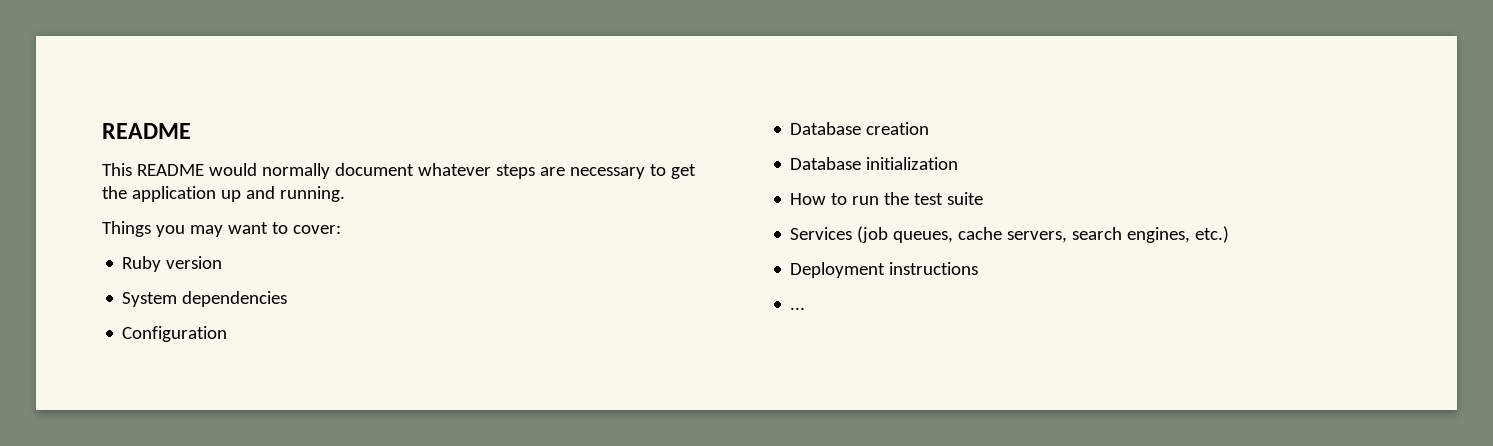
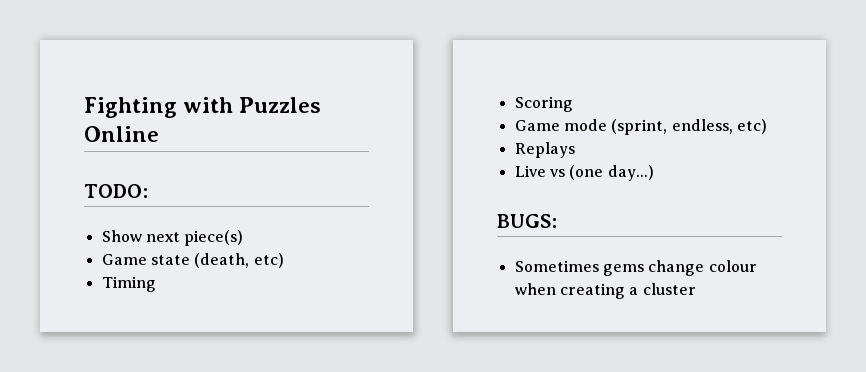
[102,123,191,139] [102,163,696,179] [102,186,345,202] [102,221,341,237] [122,256,223,272] [122,291,288,307] [122,326,228,342] [790,122,930,135] [790,157,959,170] [790,192,984,205] [790,226,1230,243] [790,262,979,278] [790,307,806,310] README // This README would normally document whatever steps are necessary to get the application up and running. // Things you may want to cover: // Ruby version // System dependencies // Configuration // Database creation // Database initialization // How to run the test suite // Services (job queues, cache servers, search engines, etc.) // Deployment instructions // ... -> [84,97,322,118] [84,126,159,142] [84,184,148,198] [101,230,244,246] [101,253,284,268] [101,276,156,292] [514,96,573,112] [514,119,767,135] [514,142,575,158] [514,165,654,181] [497,214,557,228] [514,260,757,276] [514,283,696,299] Fighting with Puzzles Online // TODO: // Show next piece(s) // Game state (death, etc) // Timing // Scoring // Game mode (sprint, endless, etc) // Replays // Live vs (one day...) // BUGS: // Sometimes gems change colour when creating a cluster

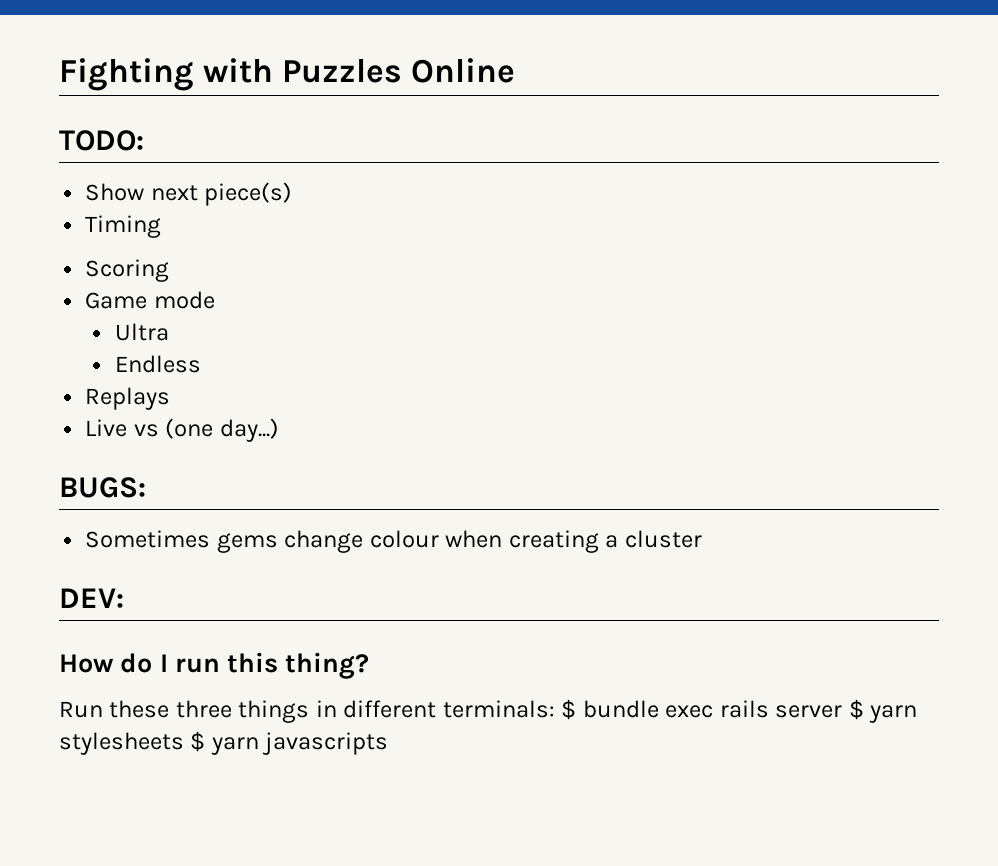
[101,253,284,268] // Game state (death, etc) -> (293, 194) none
[611,119,767,135] (sprint, endless, etc) -> [114,323,169,341] [114,355,201,373] // Ultra // Endless
(696, 289) none -> [59,588,124,608] [59,652,370,679] [59,699,918,723] [59,731,389,755] // DEV: // How do I run this thing? // Run these three things in different terminals: $ bundle exec rails server $ yarn stylesheets $ yarn javascripts

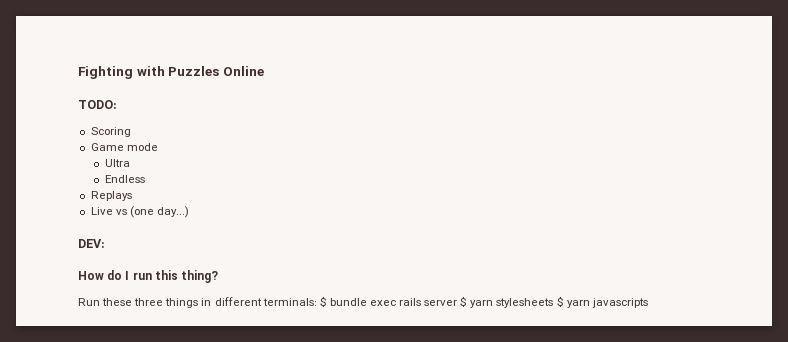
[85,182,293,206] [85,215,162,238] // Show next piece(s) // Timing -> (117, 104) none
[59,477,146,498] [85,530,702,553] // BUGS: // Sometimes gems change colour when creating a cluster -> (189, 212) none

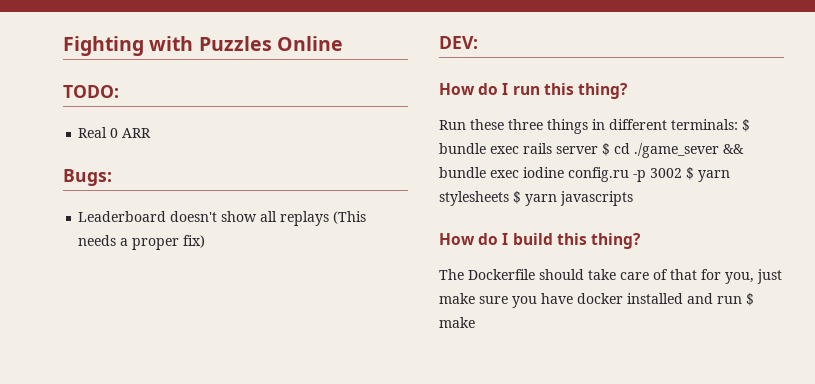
[90,127,131,137] [90,143,158,151] [104,159,130,167] [104,175,145,183] [90,191,132,201] [90,206,189,218] Scoring // Game mode // Ultra // Endless // Replays // Live vs (one day...) -> [78,127,152,138] [63,169,112,186] [78,211,367,226] [78,235,206,250] Real 0 ARR // Bugs: // Leaderboard doesn't show all replays (This needs a proper fix)
(468, 301) none -> [614,143,744,158] [439,167,694,182] cd ./game_sever && bundle exec iodine config.ru -p 3002 $
(648, 303) none -> [439,233,641,249] [439,269,782,284] [439,293,754,308] [439,317,475,328] // How do I build this thing? // The Dockerfile should take care of that for you, just make sure you have docker installed and run $ make

